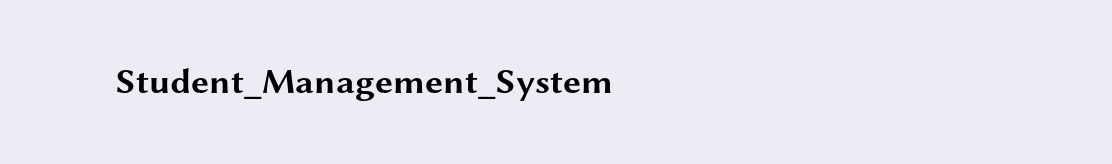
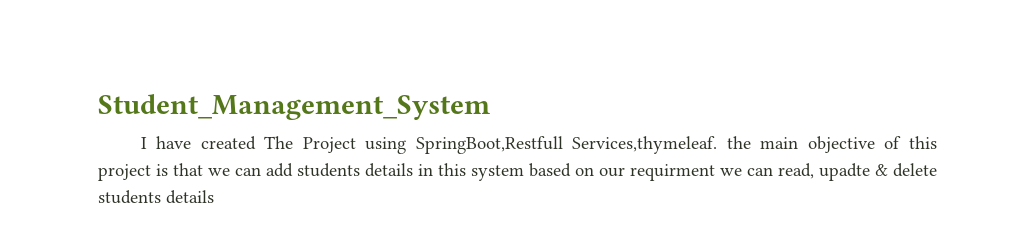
(613, 84) none -> [140,136,937,154] [98,163,937,181] [98,190,214,204] // I have created The Project using SpringBoot,Restfull Services,thymeleaf. the main objective of this project is that we can add students details in this system based on our requirment we can read, upadte & delete students details

